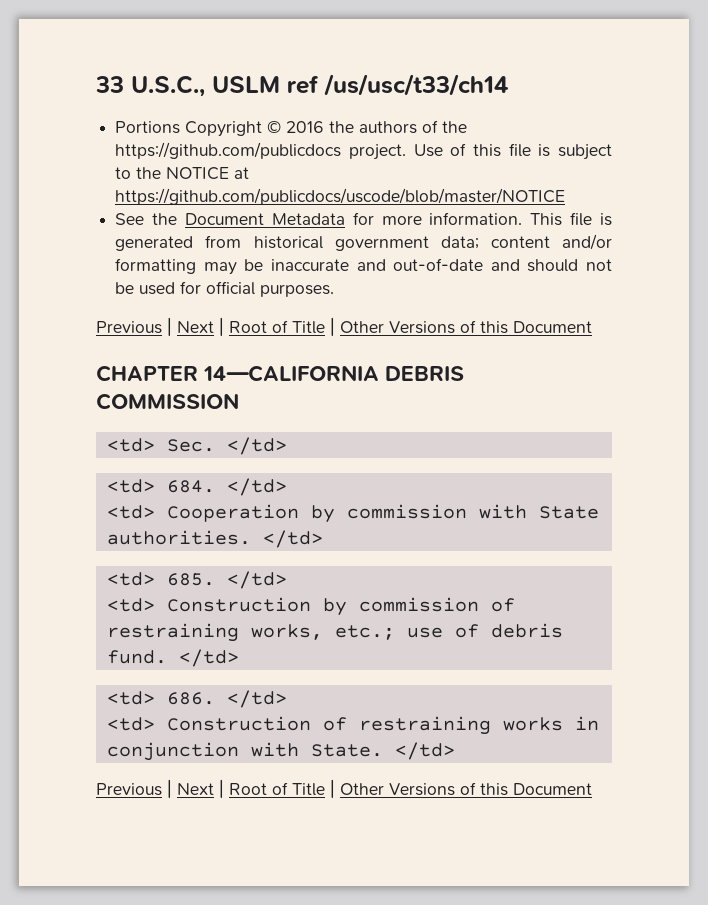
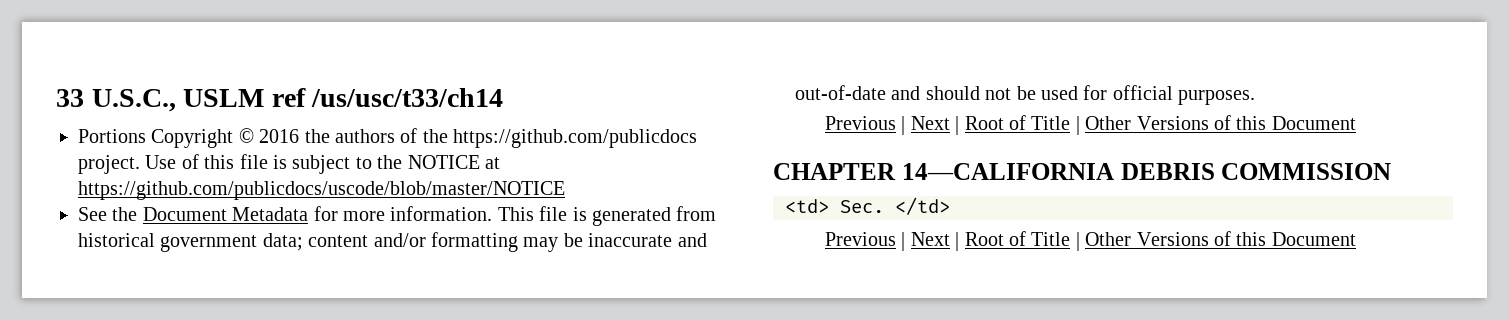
[106,478,287,496] [106,504,599,523] [106,530,323,548] [106,571,287,589] [106,597,515,616] [106,623,563,642] [106,649,239,667] [106,690,287,708] [106,716,599,735] [106,742,455,761] // <td> 684. </td> // <td> Cooperation by commission with State authorities. </td> // <td> 685. </td> // <td> Construction by commission of restraining works, etc.; use of debris fund. </td> // <td> 686. </td> // <td> Construction of restraining works in conjunction with State. </td> -> (950, 206) none

